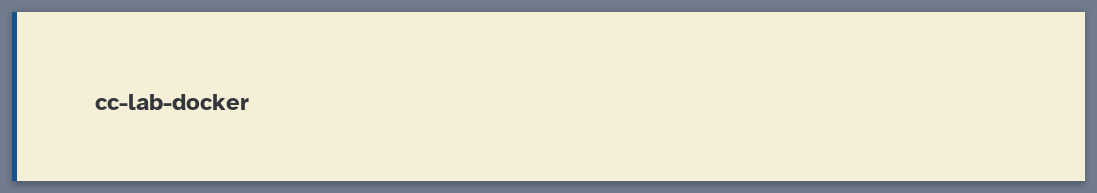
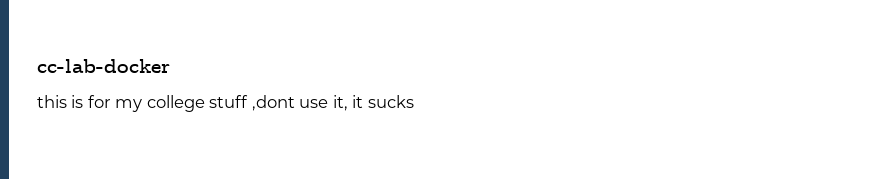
(249, 102) none -> [37,95,414,112] // this is for my college stuff ,dont use it, it sucks

